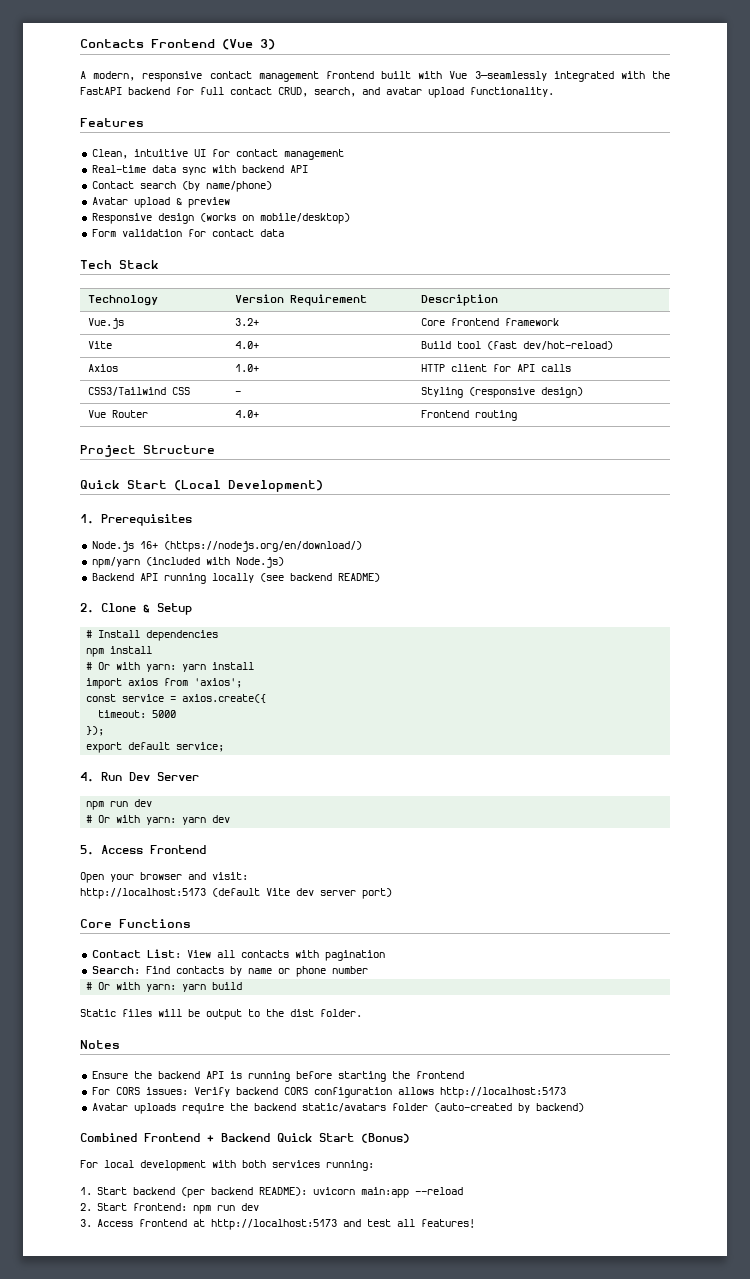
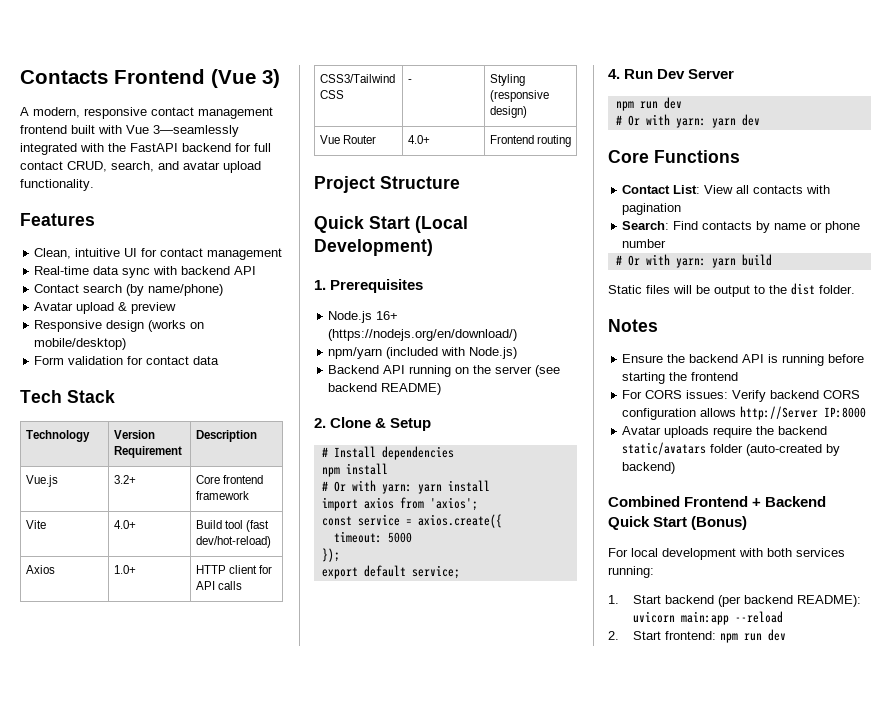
[211,573,254,583] locally -> [455,365,533,374] on the server
[80,845,206,855] [80,872,248,883] [80,888,392,899] // 5. Access Frontend // Open your browser and visit: // http://localhost:5173 (default Vite dev server port) -> (760, 120) none
[439,1087,566,1098] http://localhost:5173 -> [740,406,867,420] http://Server IP:8000
[80,1219,476,1230] // 3. Access frontend at http://localhost:5173 and test all features! -> (786, 635) none

